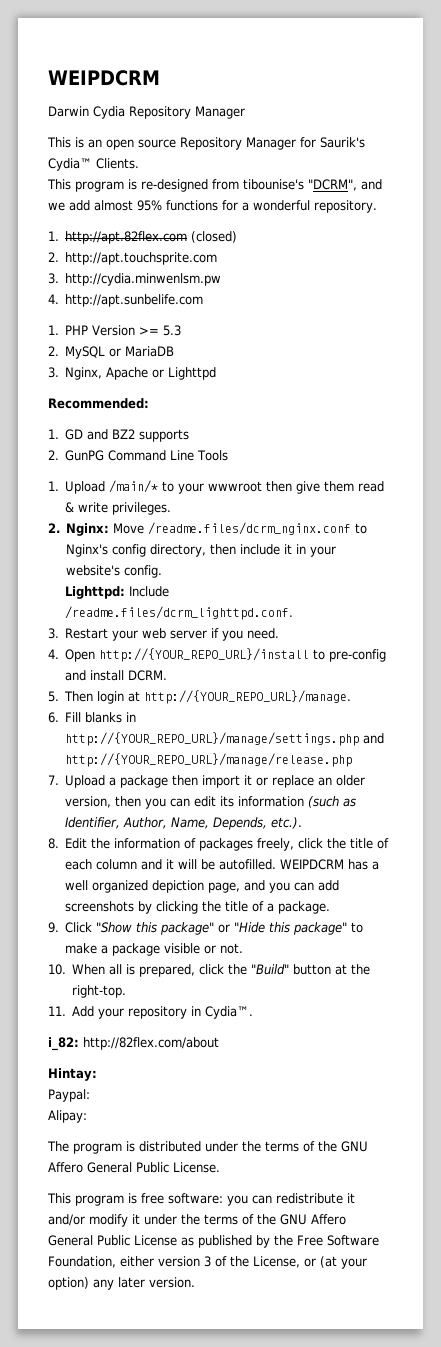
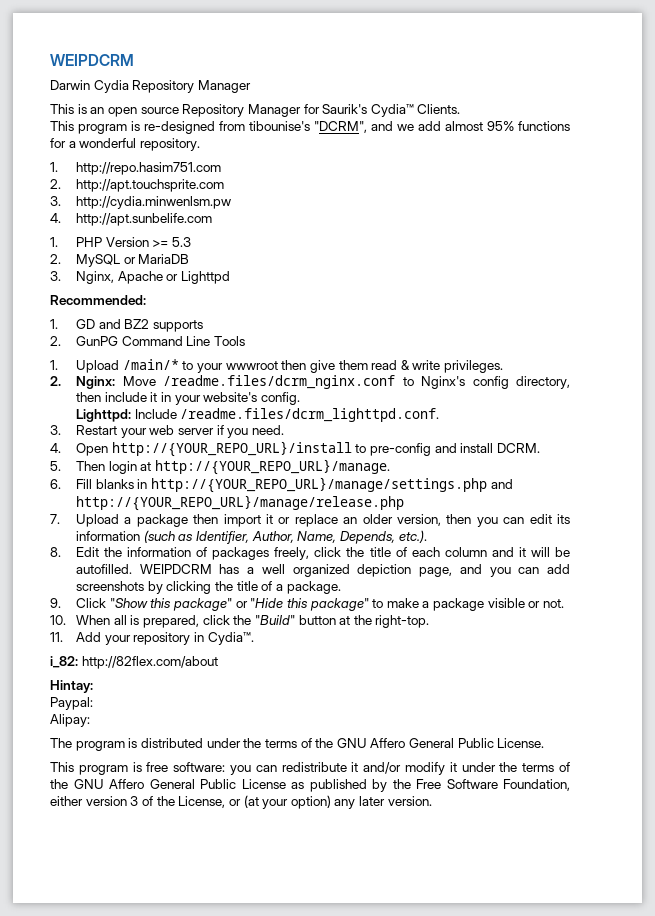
[65,231,238,244] http://apt.82flex.com (closed) -> [76,162,222,175] http://repo.hasim751.com

